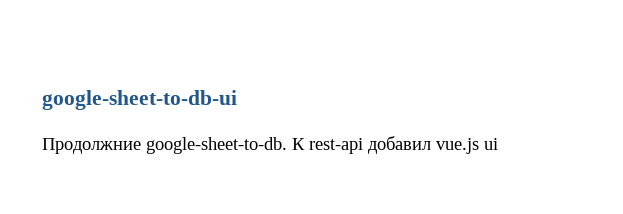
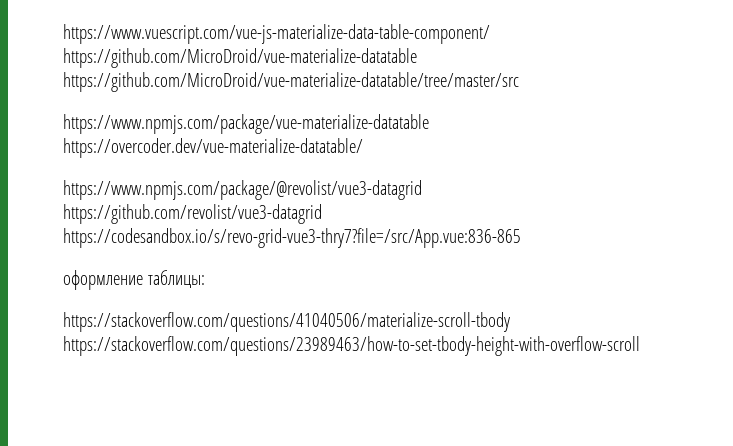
[42,90,237,110] [42,136,498,154] google-sheet-to-db-ui // Продолжние google-sheet-to-db. К rest-api добавил vue.js ui -> [63,24,490,44] [63,48,417,68] [63,72,519,92] [63,114,429,134] [63,138,363,158] [63,180,422,200] [63,204,322,224] [63,228,521,248] [63,270,205,290] [63,312,510,332] [63,336,640,356] https://www.vuescript.com/vue-js-materialize-data-table-component/ https://github.com/MicroDroid/vue-materialize-datatable https://github.com/MicroDroid/vue-materialize-datatable/tree/master/src // https://www.npmjs.com/package/vue-materialize-datatable https://overcoder.dev/vue-materialize-datatable/ // https://www.npmjs.com/package/@revolist/vue3-datagrid https://github.com/revolist/vue3-datagrid https://codesandbox.io/s/revo-grid-vue3-thry7?file=/src/App.vue:836-865 // оформление таблицы: // https://stackoverflow.com/questions/41040506/materialize-scroll-tbody https://stackoverflow.com/questions/23989463/how-to-set-tbody-height-with-overflow-scroll

